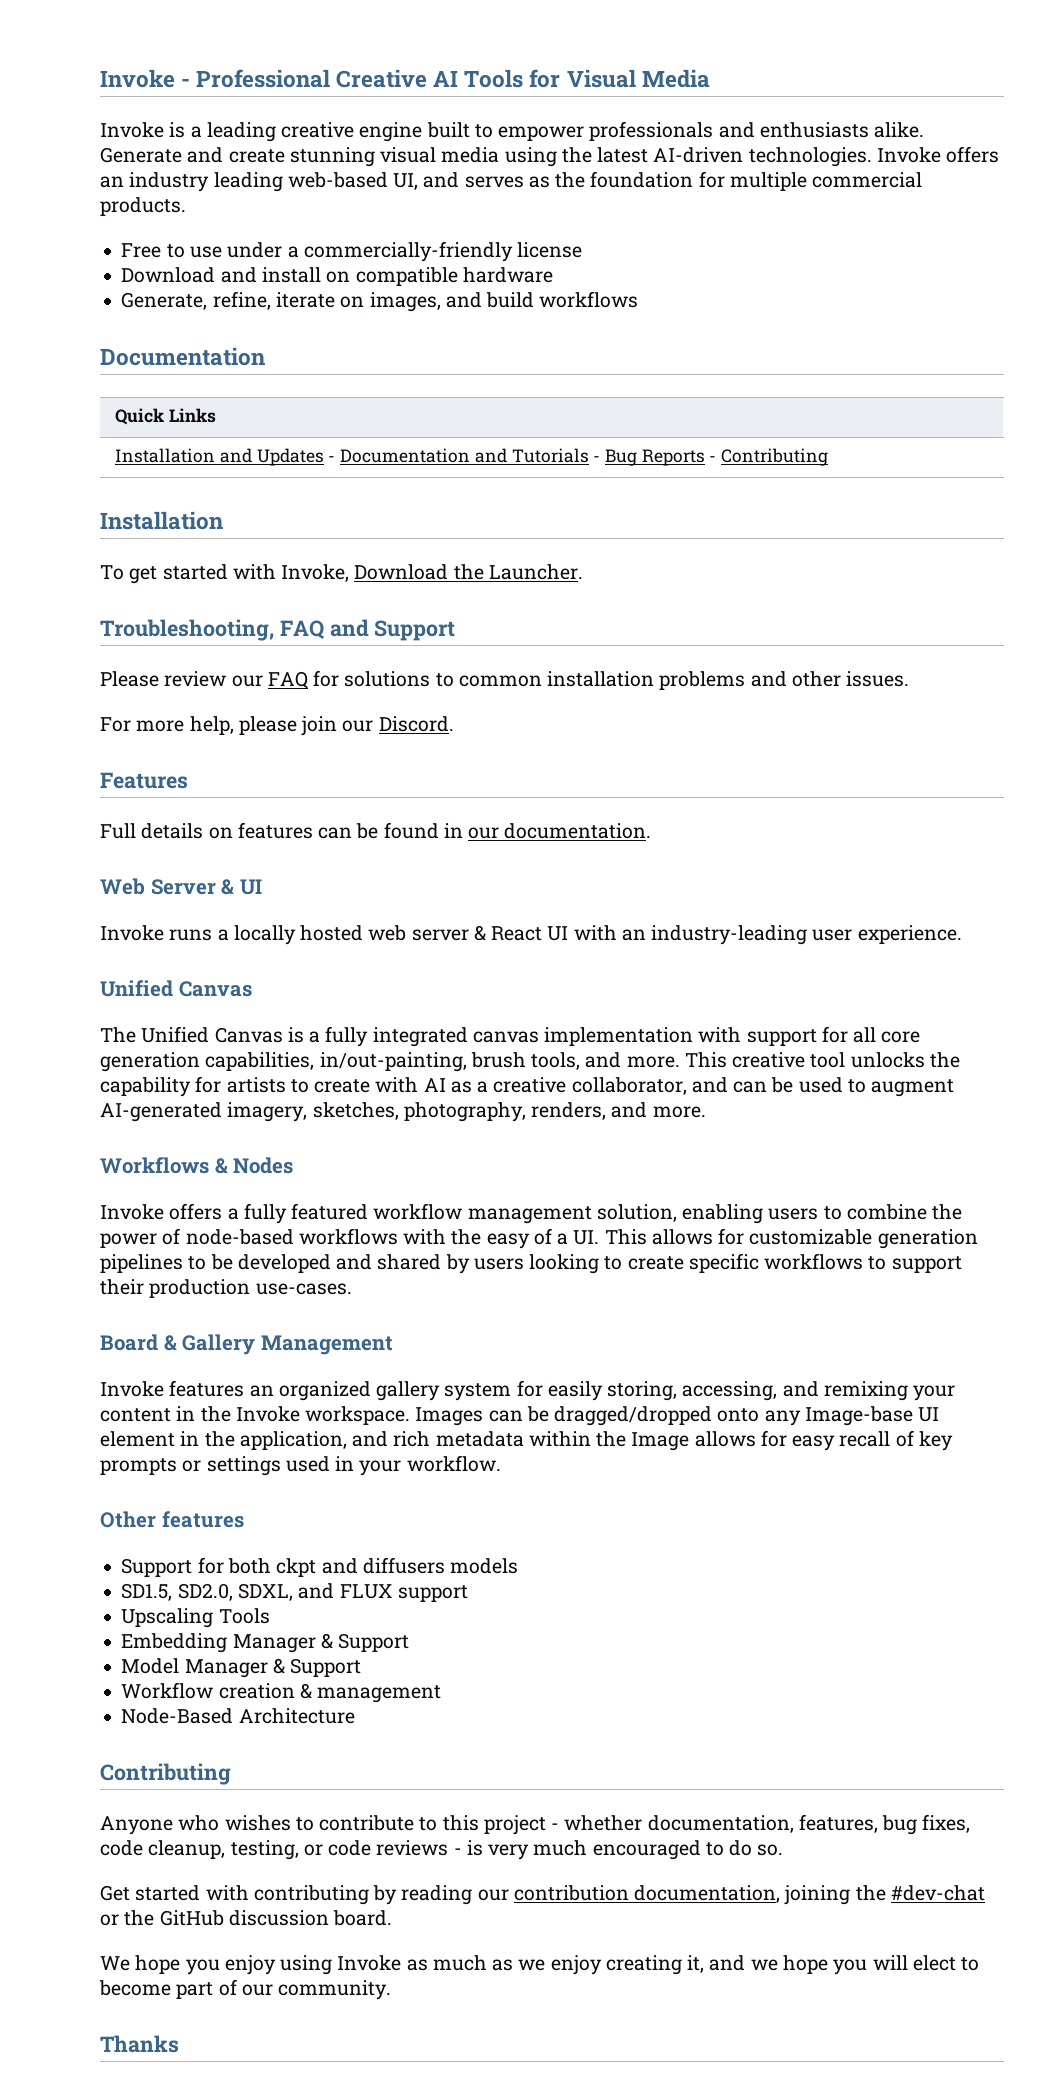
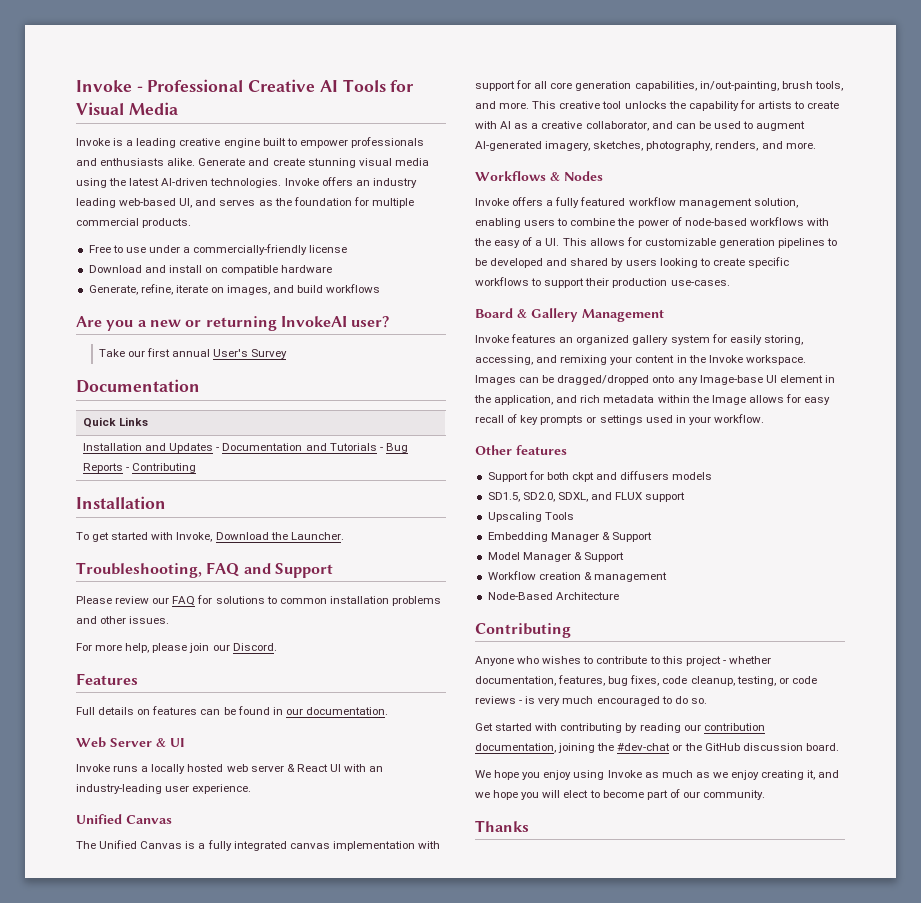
(639, 299) none -> [76,316,390,331] [98,348,288,359] // Are you a new or returning InvokeAI user? // Take our first annual User's Survey

